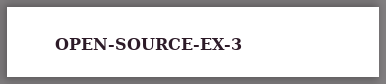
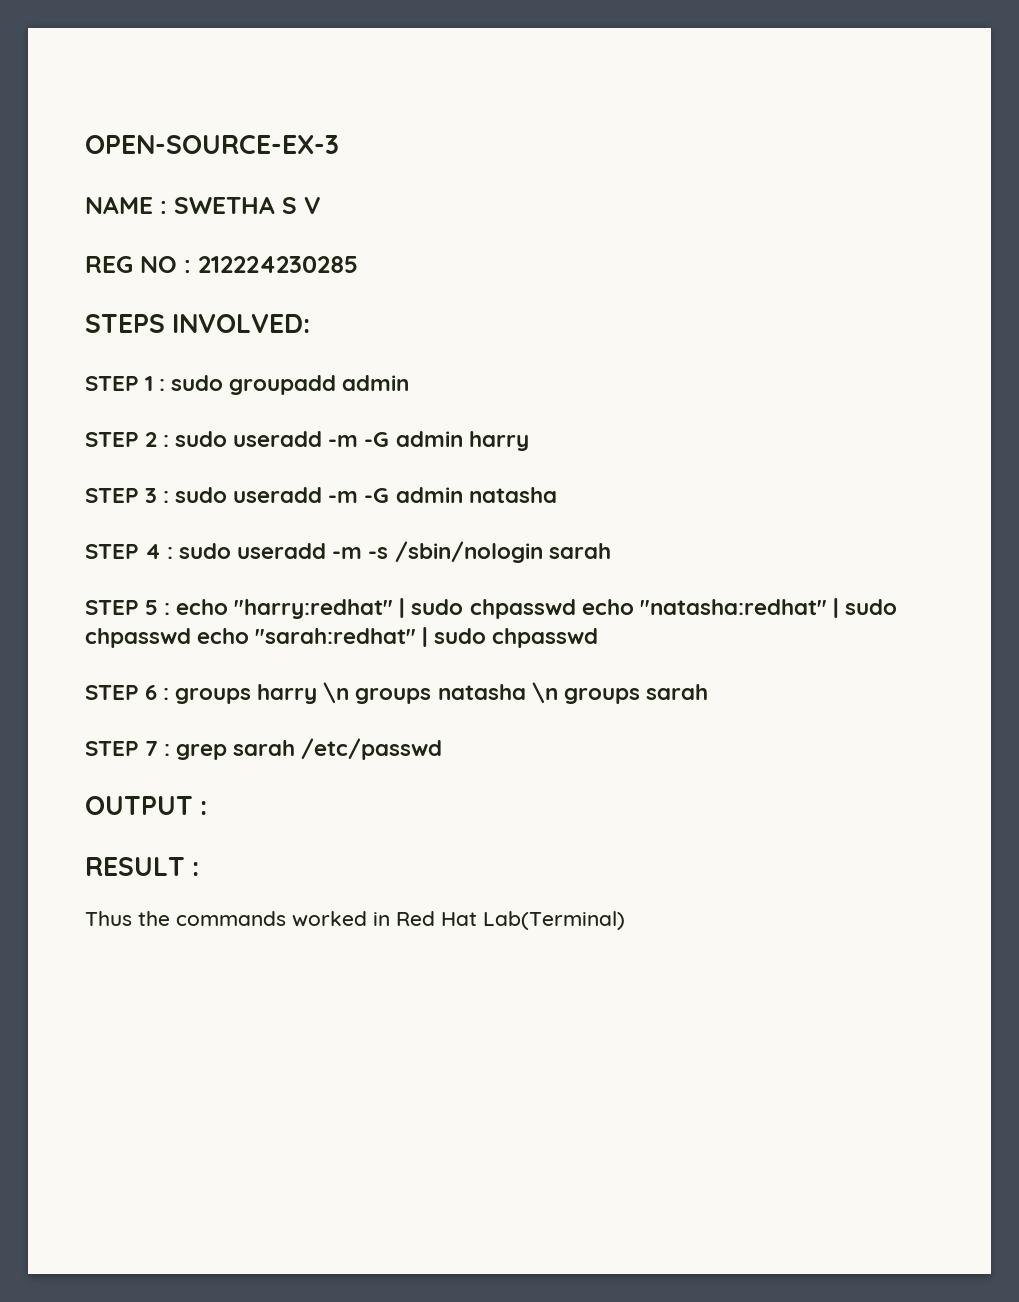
(242, 44) none -> [85,196,321,214] [85,256,358,273] [85,314,311,333] [85,375,410,395] [85,431,529,451] [85,487,557,503] [85,541,611,563] [85,598,897,619] [85,627,599,648] [85,682,708,704] [85,738,443,760] [85,796,208,815] [85,857,200,876] [85,911,625,930] // NAME : SWETHA S V // REG NO : 212224230285 // STEPS INVOLVED: // STEP 1 : sudo groupadd admin // STEP 2 : sudo useradd -m -G admin harry // STEP 3 : sudo useradd -m -G admin natasha // STEP 4 : sudo useradd -m -s /sbin/nologin sarah // STEP 5 : echo "harry:redhat" | sudo chpasswd echo "natasha:redhat" | sudo chpasswd echo "sarah:redhat" | sudo chpasswd // STEP 6 : groups harry \n groups natasha \n groups sarah // STEP 7 : grep sarah /etc/passwd // OUTPUT : // RESULT : // Thus the commands worked in Red Hat Lab(Terminal)

